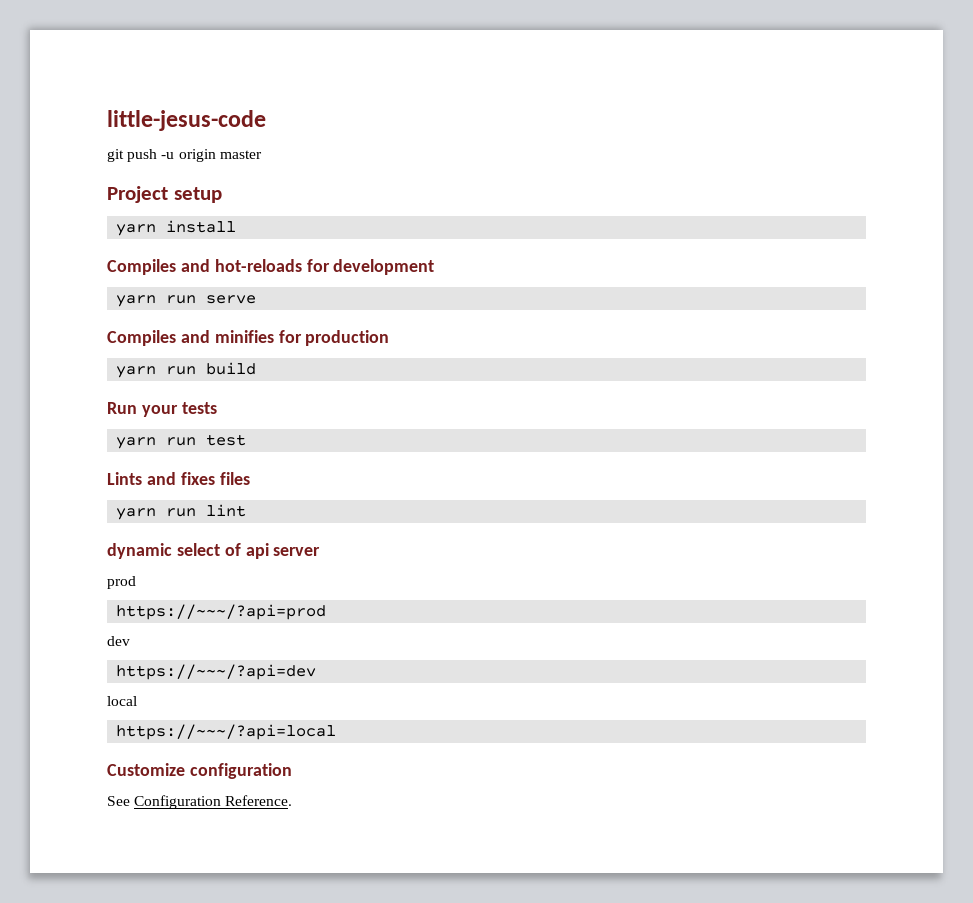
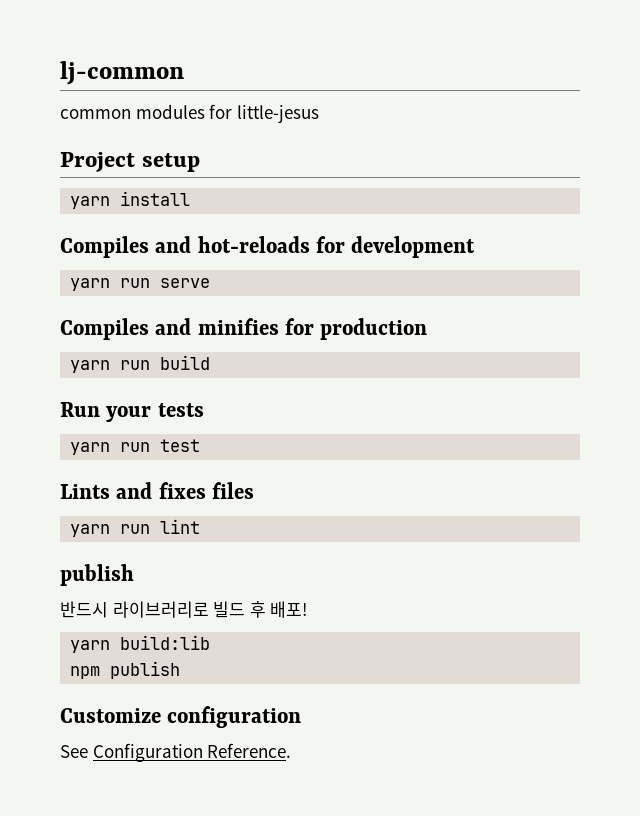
[107,110,266,131] [107,149,262,162] little-jesus-code // git push -u origin master -> [60,61,184,85] [60,104,319,123] lj-common // common modules for little-jesus
[107,543,321,559] [107,576,136,589] [116,604,327,620] [107,636,130,646] [116,664,317,680] [107,696,137,706] [116,724,337,740] dynamic select of api server // prod // https://~~~/?api=prod // dev // https://~~~/?api=dev // local // https://~~~/?api=local -> [60,564,134,586] [60,601,308,618] [70,635,211,653] [70,661,181,679] publish // 반드시 라이브러리로 빌드 후 배포! // yarn build:lib // npm publish

